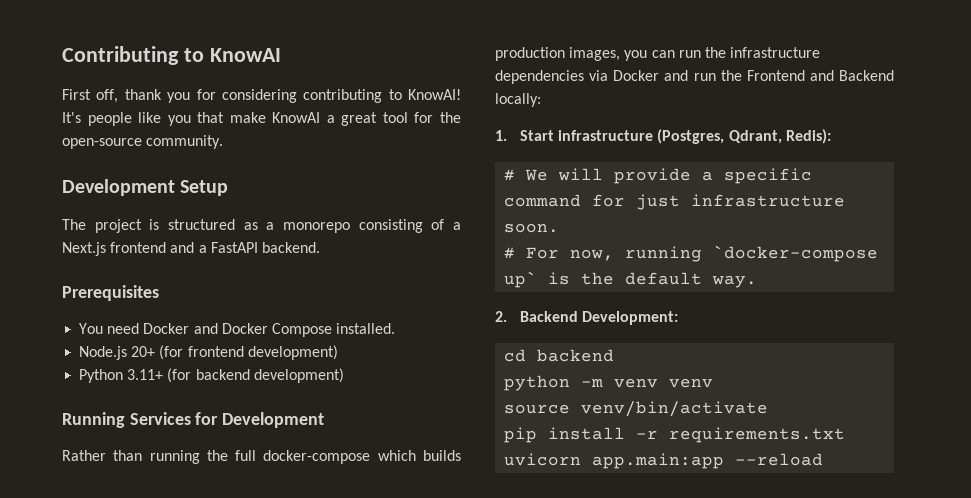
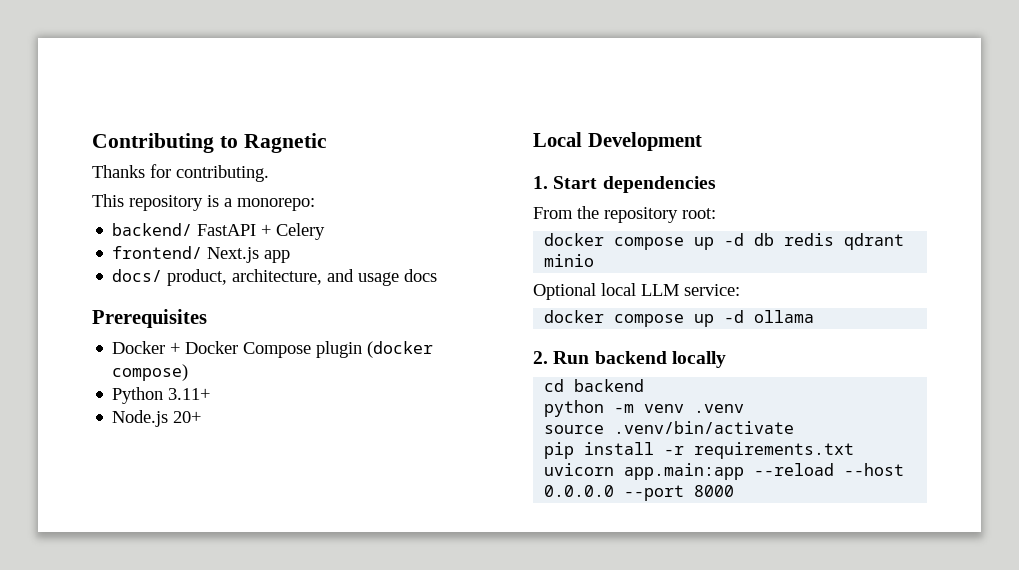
[209,48,281,62] [62,89,461,103] [62,112,462,126] [62,135,224,149] [62,179,229,196] [62,219,461,233] [62,242,320,256] [62,285,159,301] [79,323,396,337] [79,345,338,360] [79,368,344,383] [62,412,325,428] [62,450,461,464] [495,47,821,61] [495,70,894,84] [495,93,541,107] [495,129,831,144] [504,168,813,184] [504,194,846,210] [504,223,560,233] [504,245,879,262] [504,271,758,288] [495,311,679,325] KnowAI // First off, thank you for considering contributing to KnowAI! It's people like you that make KnowAI a great tool for the open-source community. // Development Setup // The project is structured as a monorepo consisting of a Next.js frontend and a FastAPI backend. // Prerequisites // You need Docker and Docker Compose installed. // Node.js 20+ (for frontend development) // Python 3.11+ (for backend development) // Running Services for Development // Rather than running the full docker-compose which builds production images, you can run the infrastructure dependencies via Docker and run the Frontend and Backend locally: // 1. Start infrastructure (Postgres, Qdrant, Redis): // # We will provide a specific command for just infrastructure soon. // # For now, running `docker-compose up` is the default way. // 2. Backend Development: -> [243,133,327,153] [92,164,269,182] [92,194,315,211] [112,223,326,240] [112,246,291,263] [112,269,438,286] [92,309,207,328] [112,341,434,358] [112,364,189,381] [112,387,211,404] [112,410,202,427] [533,132,702,151] [533,176,716,193] [533,206,716,223] [544,233,905,250] [544,254,595,267] [533,283,740,300] [544,310,815,327] [533,351,726,368] Ragnetic // Thanks for contributing. // This repository is a monorepo: // backend/ FastAPI + Celery // frontend/ Next.js app // docs/ product, architecture, and usage docs // Prerequisites // Docker + Docker Compose plugin (docker compose) // Python 3.11+ // Node.js 20+ // Local Development // 1. Start dependencies // From the repository root: // docker compose up -d db redis qdrant minio // Optional local LLM service: // docker compose up -d ollama // 2. Run backend locally
[669,378,714,388] venv -> [694,404,745,413] .venv
[581,401,769,417] venv/bin/activate -> [614,421,795,434] .venv/bin/activate
(824, 459) none -> [844,463,905,476] [544,485,735,501] --host 0.0.0.0 --port 8000

